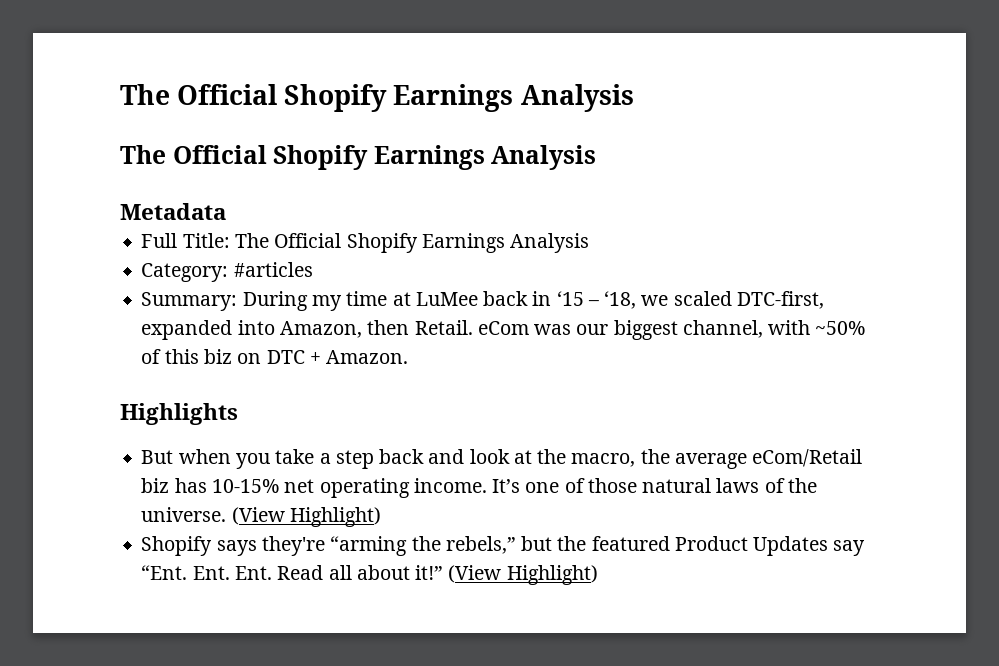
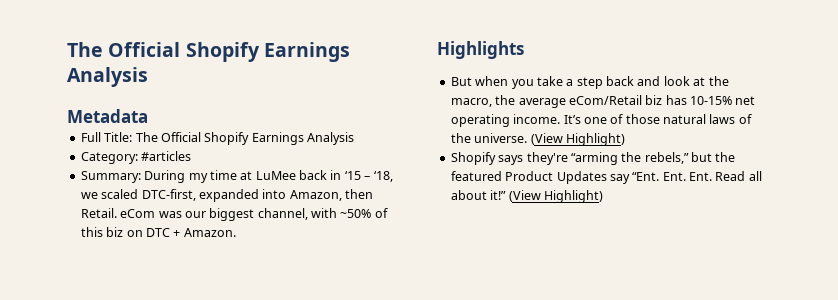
[120,84,634,112] [120,145,597,170] The Official Shopify Earnings Analysis // The Official Shopify Earnings Analysis -> [67,42,350,62] [67,67,148,87] The Official Shopify Earnings Analysis

